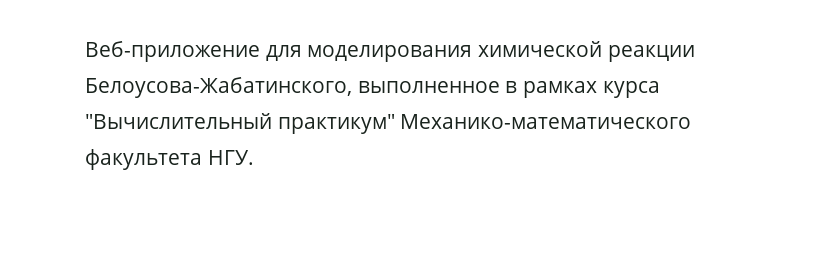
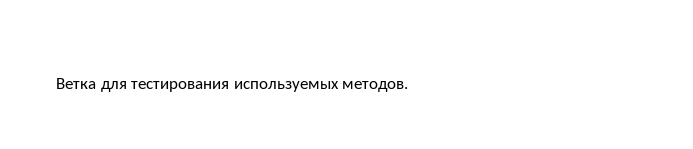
[85,41,695,62] [85,77,660,98] [85,113,692,134] [85,149,254,170] Веб-приложение для моделирования химической реакции Белоусова-Жабатинского, выполненное в рамках курса "Вычислительный практикум" Механико-математического факультета НГУ. -> [56,78,409,92] Ветка для тестирования используемых методов.

